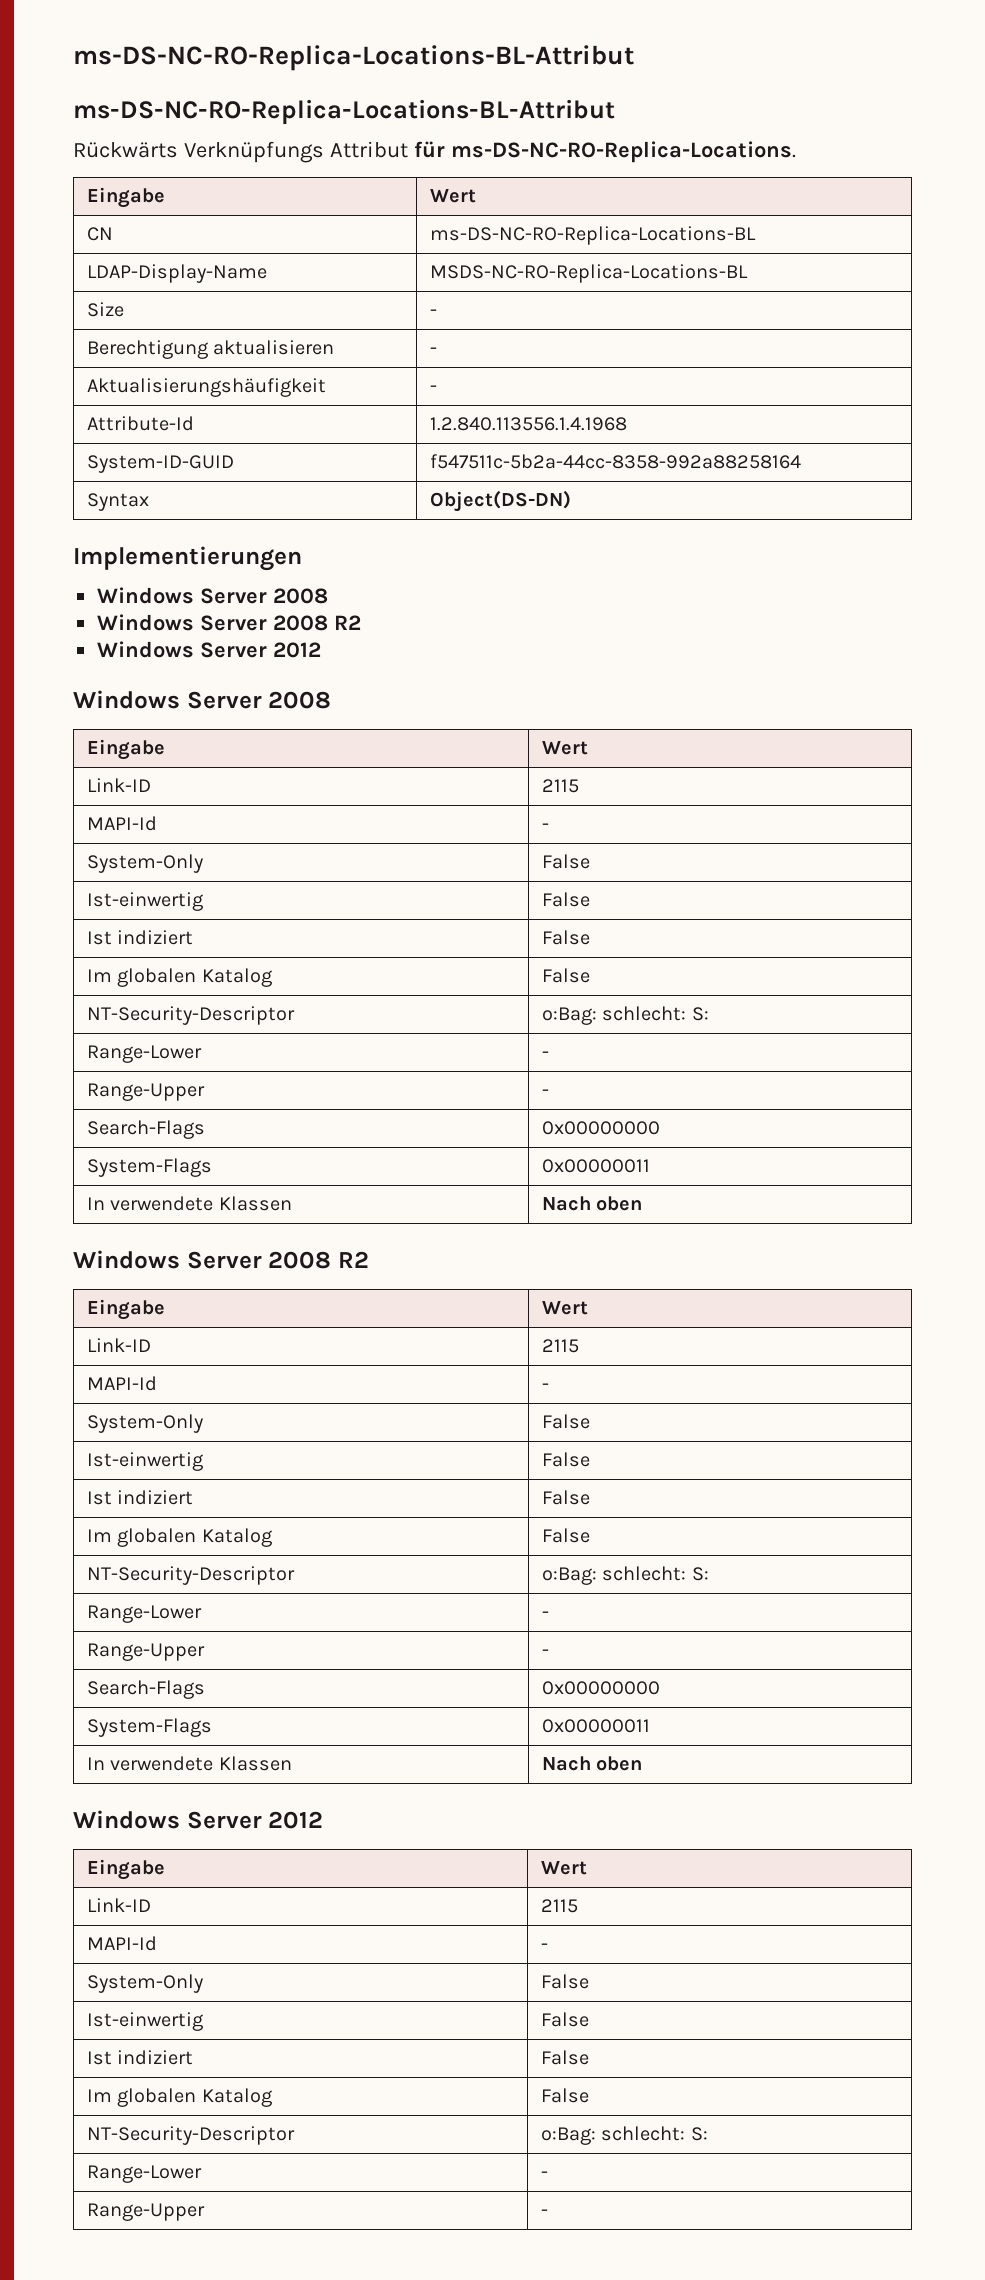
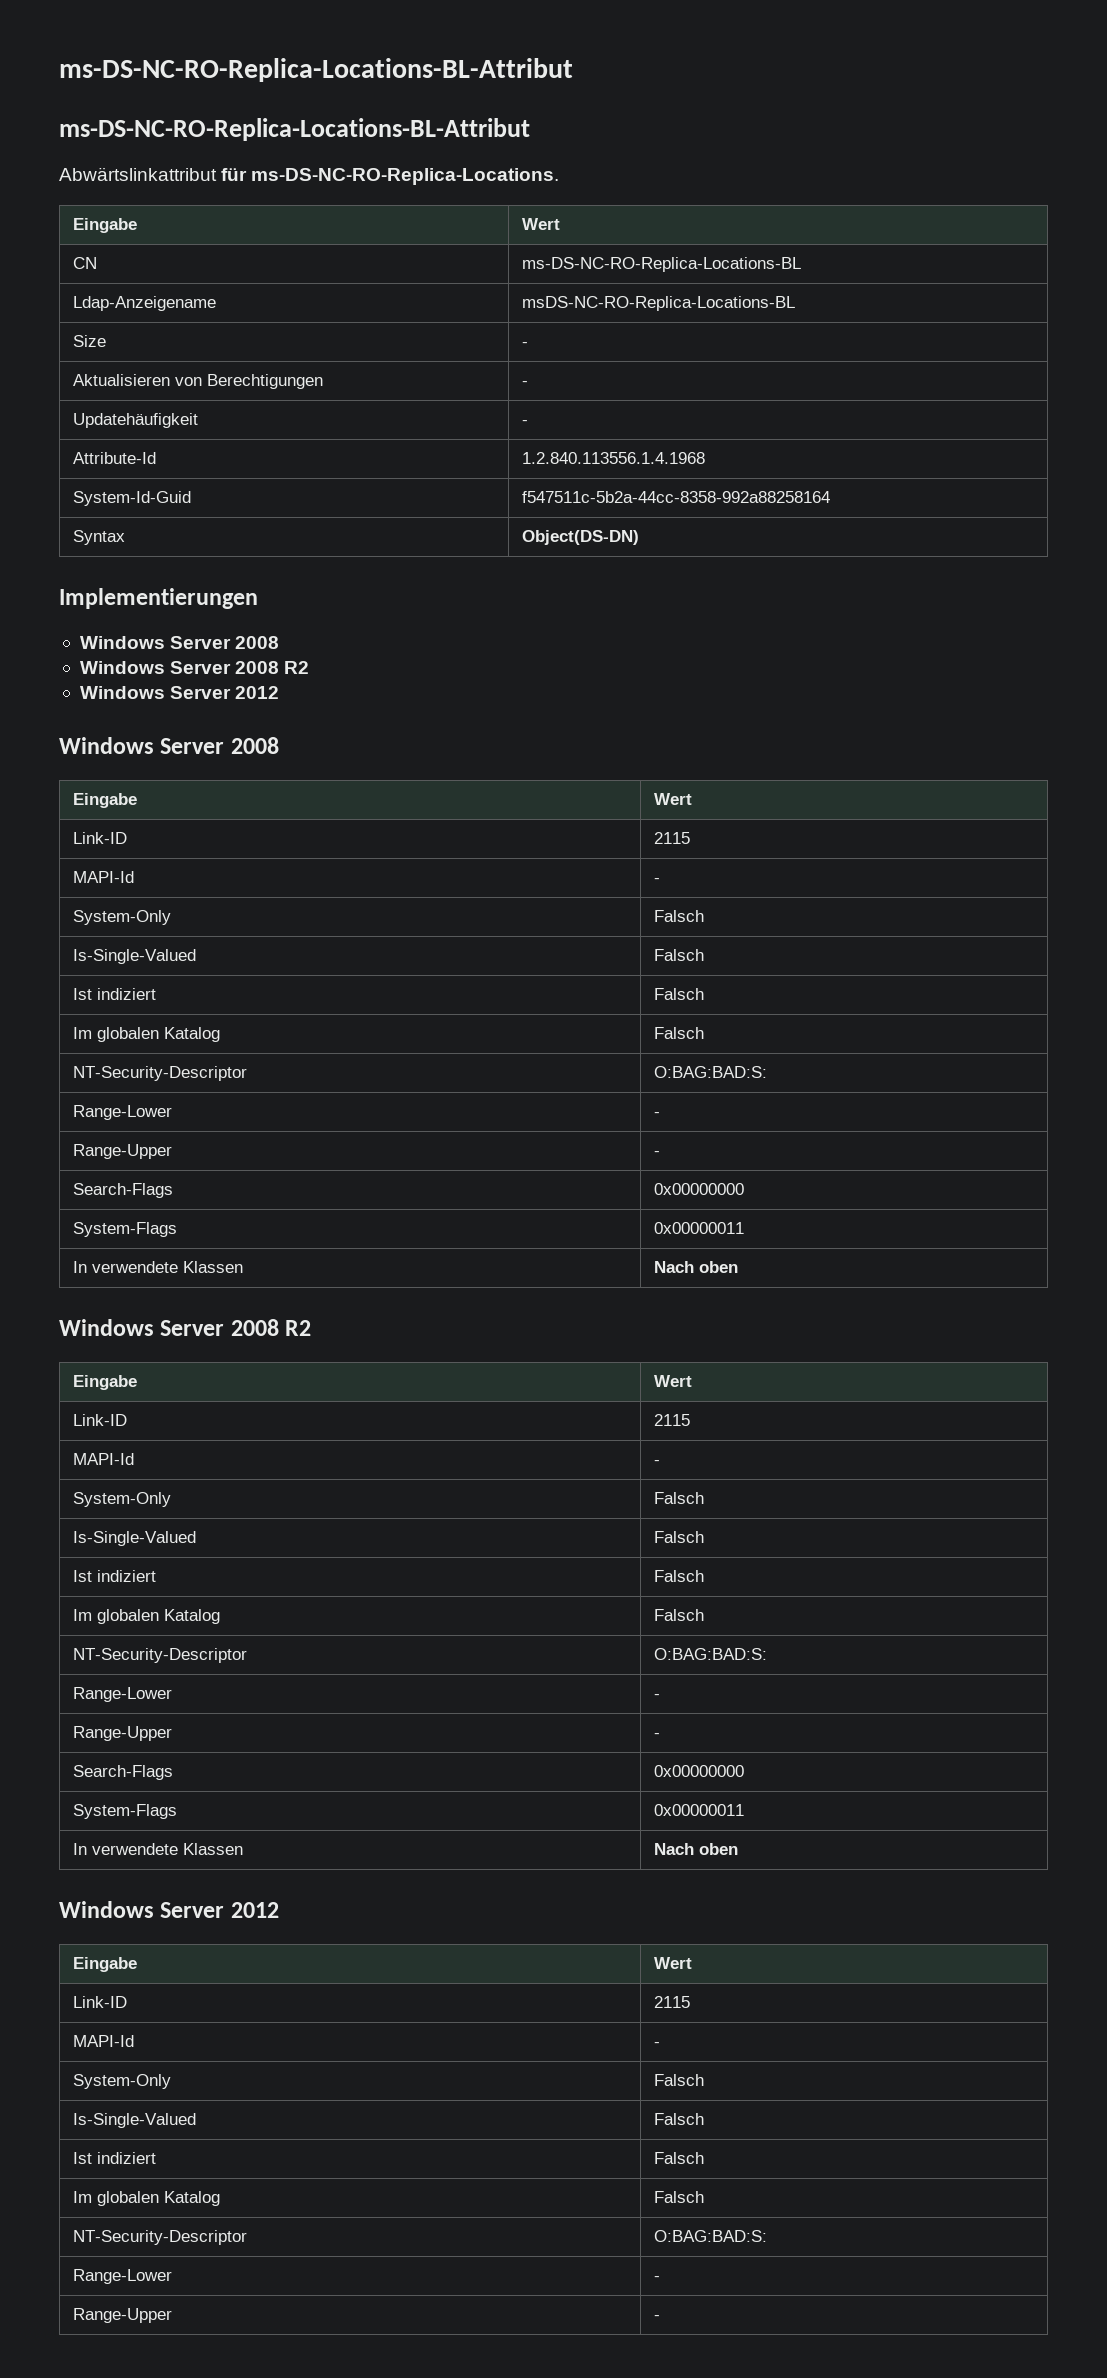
[73,141,408,163] Rückwärts Verknüpfungs Attribut -> [59,167,217,181] Abwärtslinkattribut
[87,264,268,283] [430,264,749,283] LDAP-Display-Name | MSDS-NC-RO-Replica-Locations-BL -> [72,296,216,311] [521,296,795,311] Ldap-Anzeigename | msDS-NC-RO-Replica-Locations-BL
[87,340,335,359] [430,347,438,354] [87,378,327,397] Berechtigung aktualisieren | - // Aktualisierungshäufigkeit -> [72,374,323,389] [521,381,528,386] [72,413,198,428] Aktualisieren von Berechtigungen | - // Updatehäufigkeit
[87,455,235,473] System-ID-GUID -> [72,491,191,506] System-Id-Guid
[542,854,591,869] [87,892,204,911] [542,892,591,907] [87,930,194,945] [542,930,591,945] [87,968,272,987] [542,968,591,983] [87,1006,296,1025] [542,1006,709,1025] False // Ist-einwertig | False // Ist indiziert | False // Im globalen Katalog | False // NT-Security-Descriptor | o:Bag: schlecht: S: -> [653,910,704,922] [72,949,196,964] [653,949,704,961] [72,988,156,1000] [653,988,704,1000] [72,1027,220,1042] [653,1027,704,1039] [72,1066,247,1081] [653,1066,767,1078] Falsch // Is-Single-Valued | Falsch // Ist indiziert | Falsch // Im globalen Katalog | Falsch // NT-Security-Descriptor | O:BAG:BAD:S:
[542,1414,591,1429] [87,1452,204,1471] [542,1452,591,1467] [87,1490,194,1505] [542,1490,591,1505] [87,1528,272,1547] [542,1528,591,1543] [87,1566,296,1585] [542,1566,709,1585] False // Ist-einwertig | False // Ist indiziert | False // Im globalen Katalog | False // NT-Security-Descriptor | o:Bag: schlecht: S: -> [653,1492,704,1504] [72,1531,196,1546] [653,1531,704,1543] [72,1570,156,1582] [653,1570,704,1582] [72,1609,220,1624] [653,1609,704,1621] [72,1648,247,1663] [653,1648,767,1660] Falsch // Is-Single-Valued | Falsch // Ist indiziert | Falsch // Im globalen Katalog | Falsch // NT-Security-Descriptor | O:BAG:BAD:S:
[541,1974,590,1989] [87,2012,204,2031] [541,2012,590,2027] [87,2050,194,2065] [541,2050,590,2065] [87,2088,272,2107] [541,2088,590,2103] [87,2126,296,2145] [541,2126,708,2145] False // Ist-einwertig | False // Ist indiziert | False // Im globalen Katalog | False // NT-Security-Descriptor | o:Bag: schlecht: S: -> [653,2074,704,2086] [72,2113,196,2128] [653,2113,704,2125] [72,2152,156,2164] [653,2152,704,2164] [72,2191,220,2206] [653,2191,704,2203] [72,2230,247,2245] [653,2230,767,2242] Falsch // Is-Single-Valued | Falsch // Ist indiziert | Falsch // Im globalen Katalog | Falsch // NT-Security-Descriptor | O:BAG:BAD:S:

